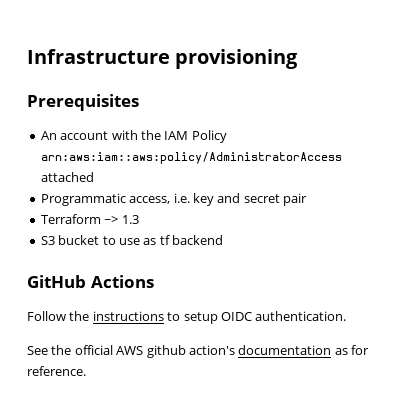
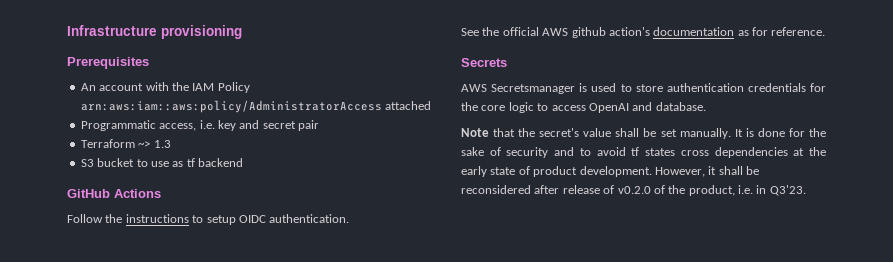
(86, 371) none -> [461,58,507,67] [461,83,826,94] [461,102,706,113] [461,128,826,139] [461,147,826,158] [461,166,759,177] [461,185,806,196] // Secrets // AWS Secretsmanager is used to store authentication credentials for the core logic to access OpenAI and database. // Note that the secret's value shall be set manually. It is done for the sake of security and to avoid tf states cross dependencies at the early state of product development. However, it shall be reconsidered after release of v0.2.0 of the product, i.e. in Q3'23.

